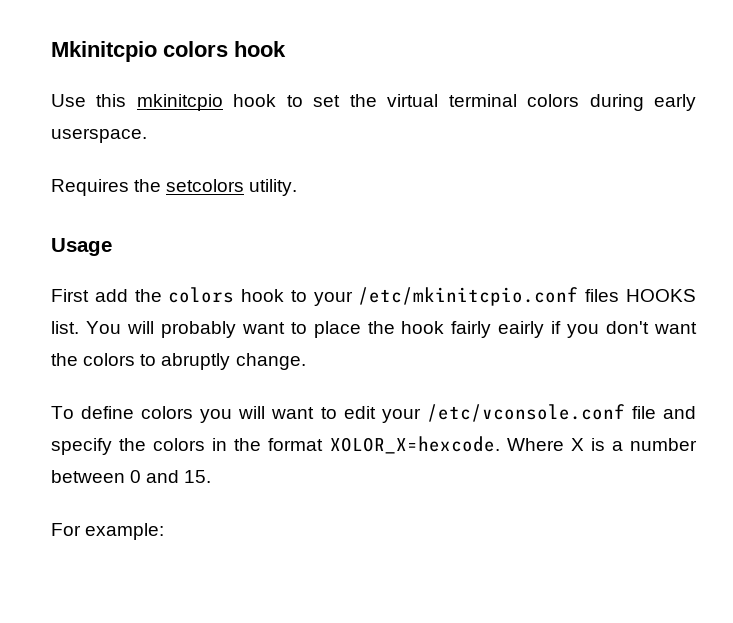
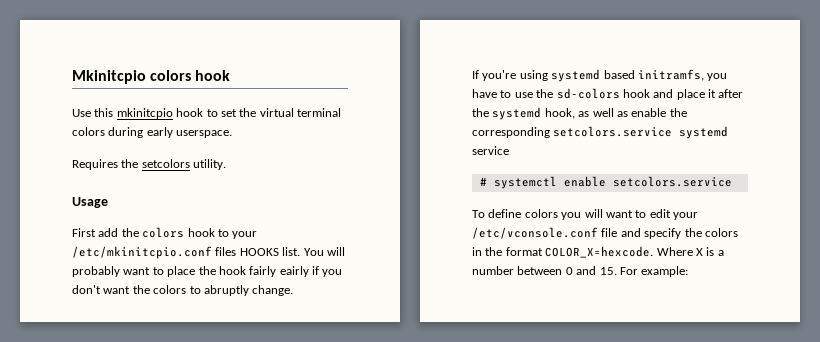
(306, 361) none -> [472,69,728,82] [472,88,744,100] [472,107,687,120] [472,126,729,139] [472,146,509,155] [479,176,732,189] // If you're using systemd based initramfs, you have to use the sd-colors hook and place it after the systemd hook, as well as enable the corresponding setcolors.service systemd service // # systemctl enable setcolors.service
[329,436,500,454] XOLOR_X=hexcode. -> [545,246,654,258] COLOR_X=hexcode.
(212, 476) // -> (617, 271) none

